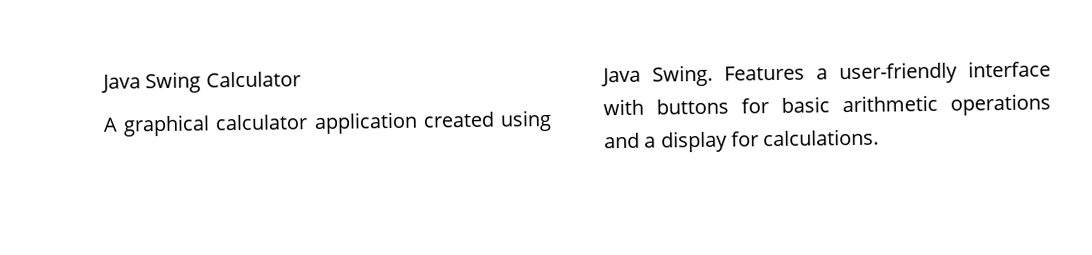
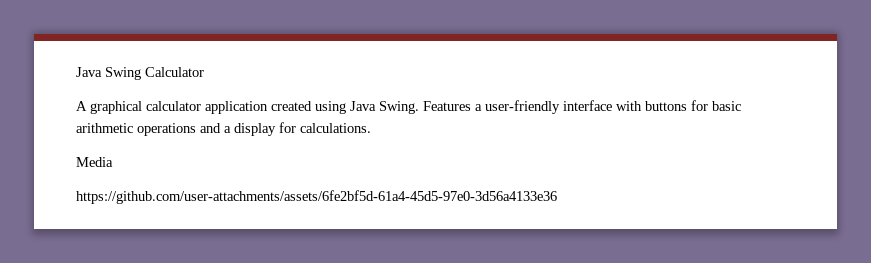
(880, 137) none -> [76,157,113,167] [76,190,557,204] // Media // https://github.com/user-attachments/assets/6fe2bf5d-61a4-45d5-97e0-3d56a4133e36

